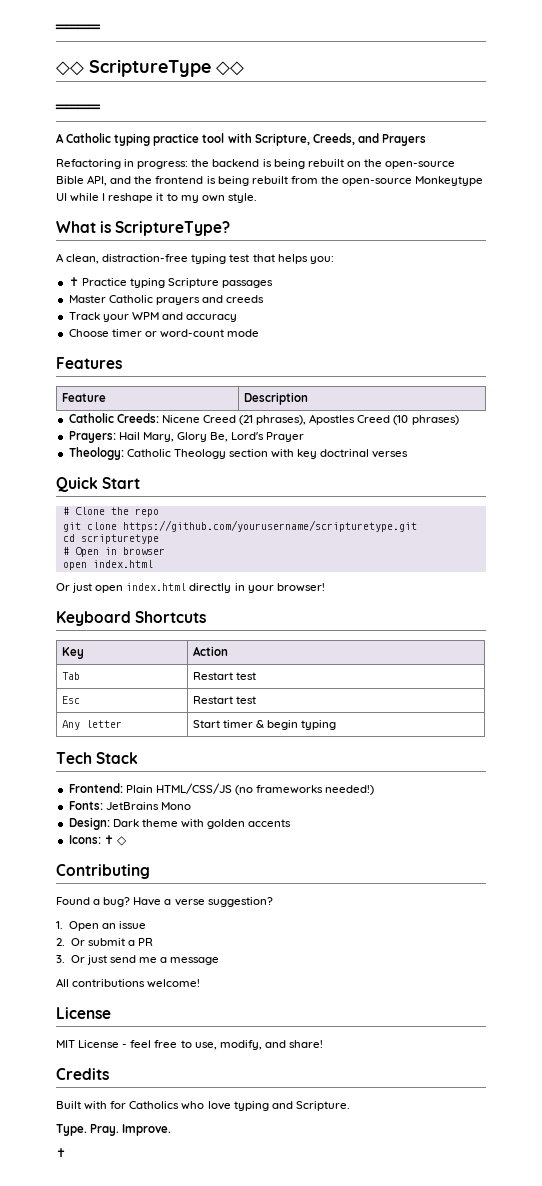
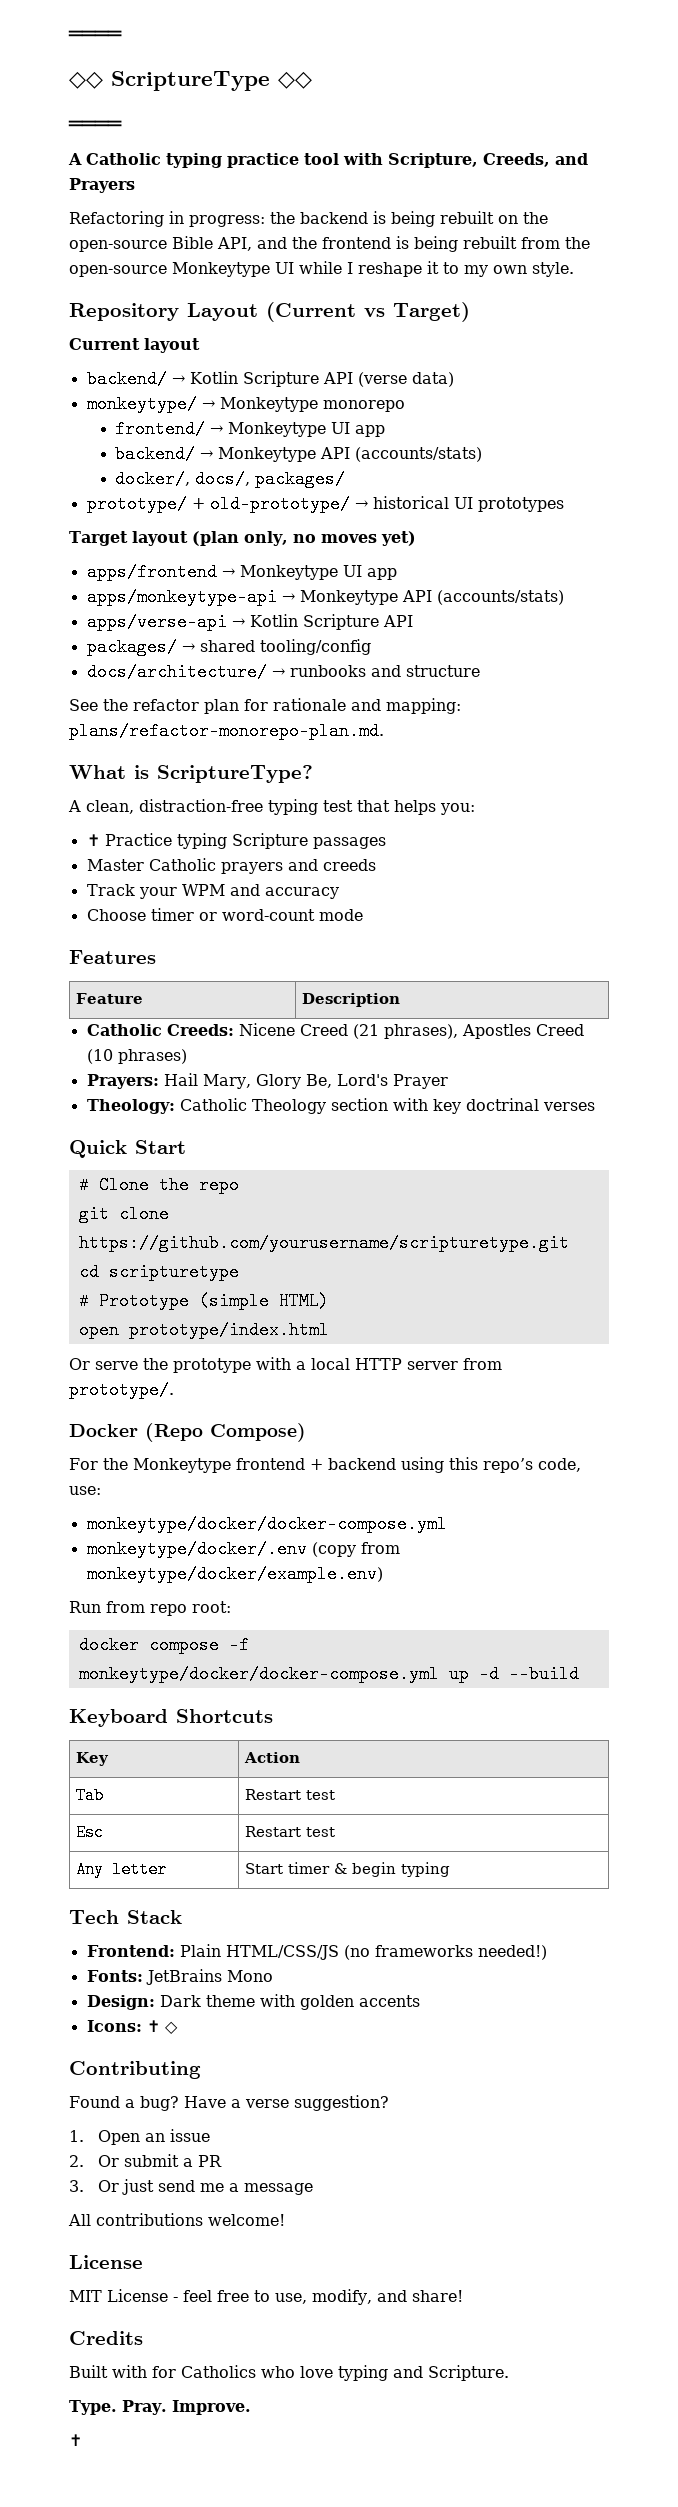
(257, 198) none -> [69,302,470,322] [69,338,200,353] [86,370,454,388] [86,395,405,413] [115,420,386,438] [115,445,483,463] [115,470,346,488] [86,495,564,513] [69,531,416,546] [86,563,397,581] [86,588,564,606] [86,613,413,631] [86,638,371,656] [86,663,480,681] [69,698,461,714] [69,722,384,740] // Repository Layout (Current vs Target) // Current layout // backend/ → Kotlin Scripture API (verse data) // monkeytype/ → Monkeytype monorepo // frontend/ → Monkeytype UI app // backend/ → Monkeytype API (accounts/stats) // docker/, docs/, packages/ // prototype/ + old-prototype/ → historical UI prototypes // Target layout (plan only, no moves yet) // apps/frontend → Monkeytype UI app // apps/monkeytype-api → Monkeytype API (accounts/stats) // apps/verse-api → Kotlin Scripture API // packages/ → shared tooling/config // docs/architecture/ → runbooks and structure // See the refactor plan for rationale and mapping: plans/refactor-monorepo-plan.md.
[74,547,165,557] [62,560,153,570] [56,583,325,593] Open in browser // open index.html // Or just open index.html directly in your browser! -> [98,1292,329,1310] [78,1321,329,1339] [69,1357,502,1373] [69,1381,174,1399] [69,1423,306,1442] [69,1457,581,1473] [69,1486,101,1495] [86,1515,447,1533] [86,1540,400,1558] [86,1565,383,1583] [69,1601,231,1616] [78,1636,249,1654] [78,1665,579,1683] Prototype (simple HTML) // open prototype/index.html // Or serve the prototype with a local HTTP server from prototype/. // Docker (Repo Compose) // For the Monkeytype frontend + backend using this repo’s code, use: // monkeytype/docker/docker-compose.yml // monkeytype/docker/.env (copy from monkeytype/docker/example.env) // Run from repo root: // docker compose -f monkeytype/docker/docker-compose.yml up -d --build

